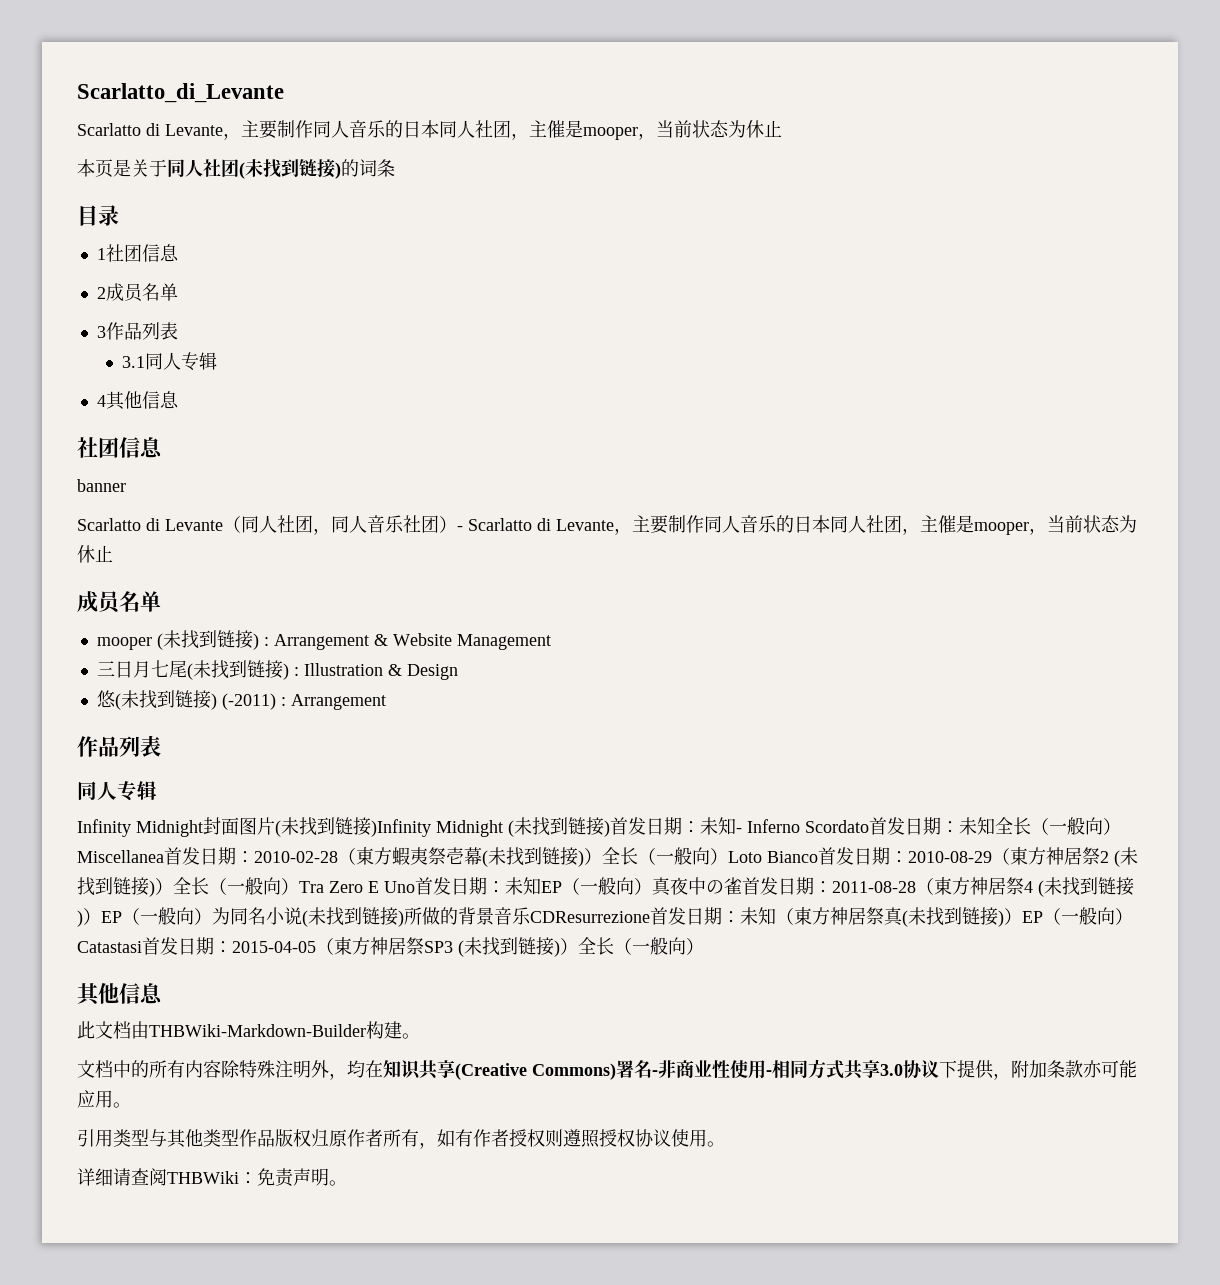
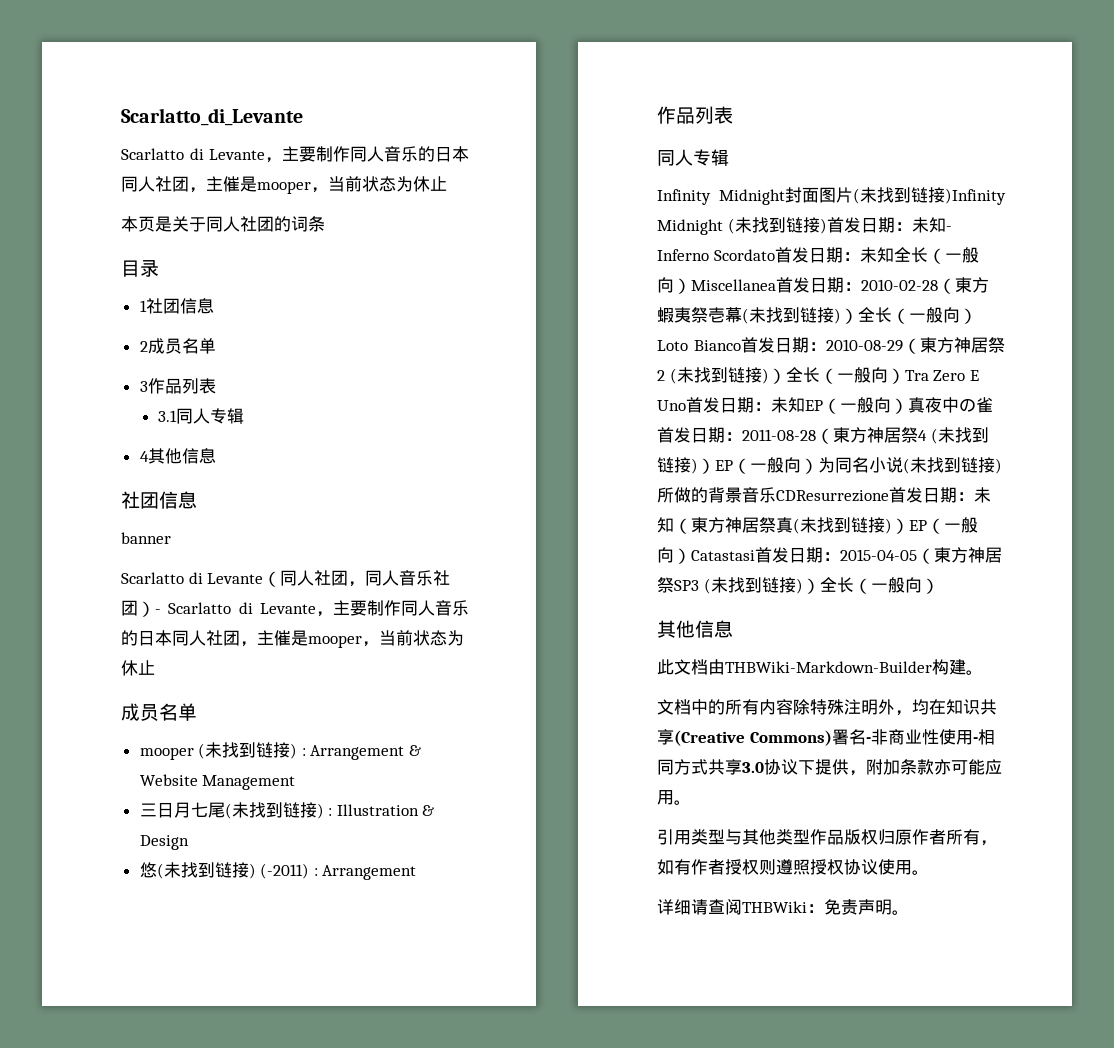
[239,159,341,179] (未找到链接) -> (274, 224) none

